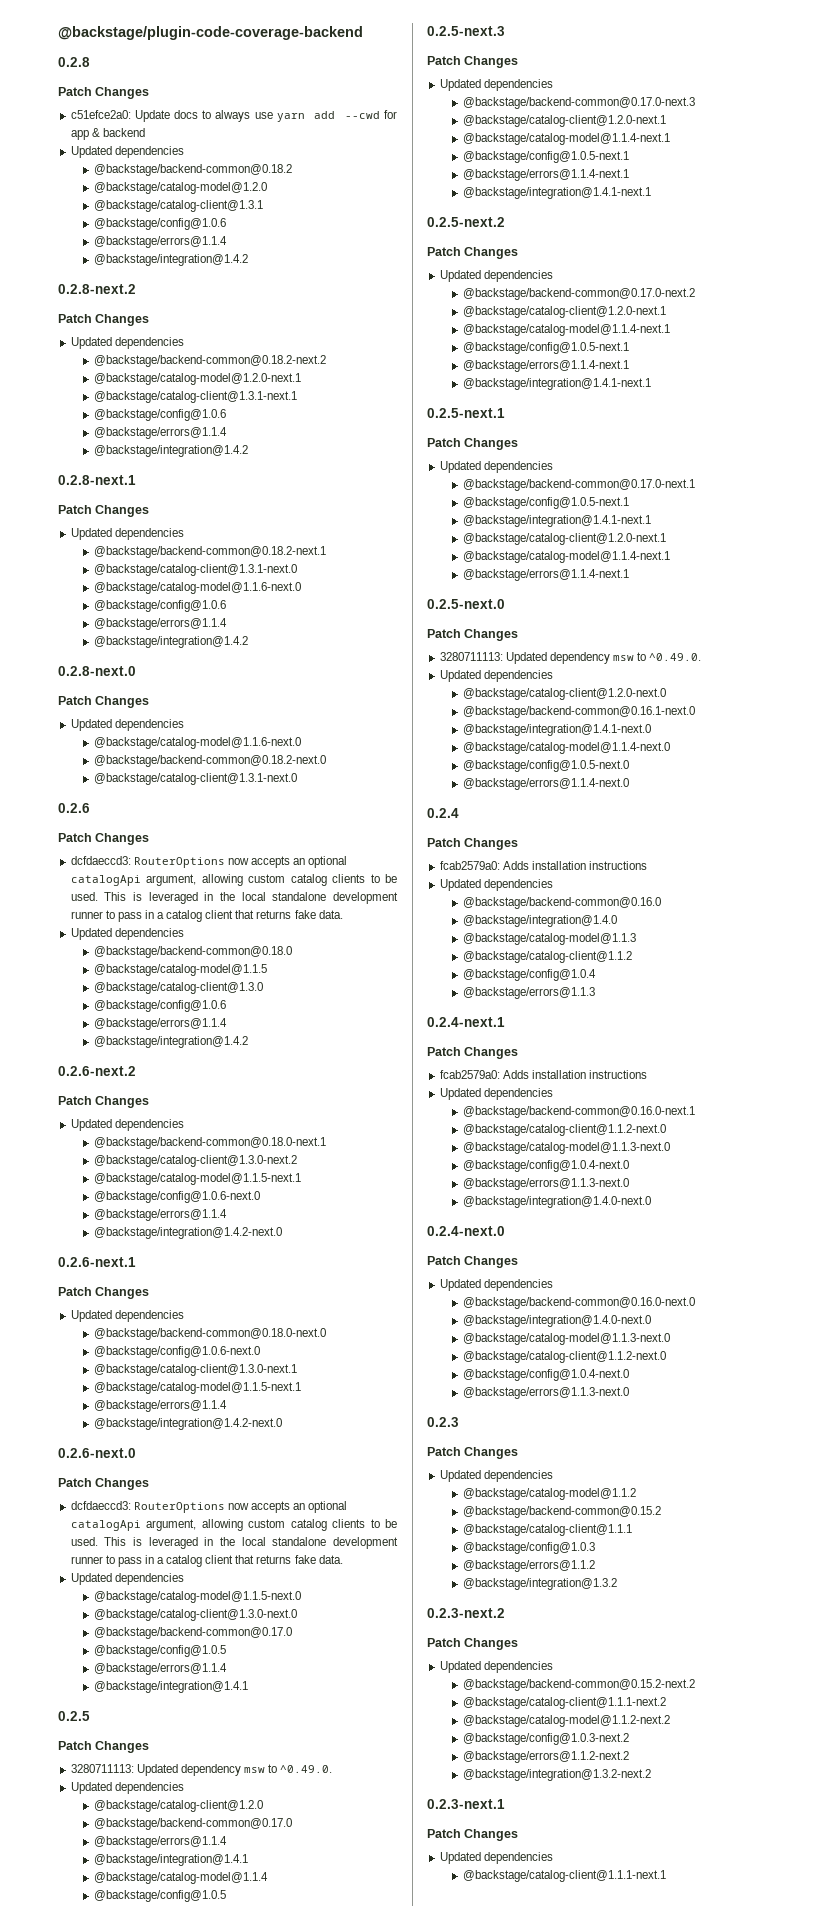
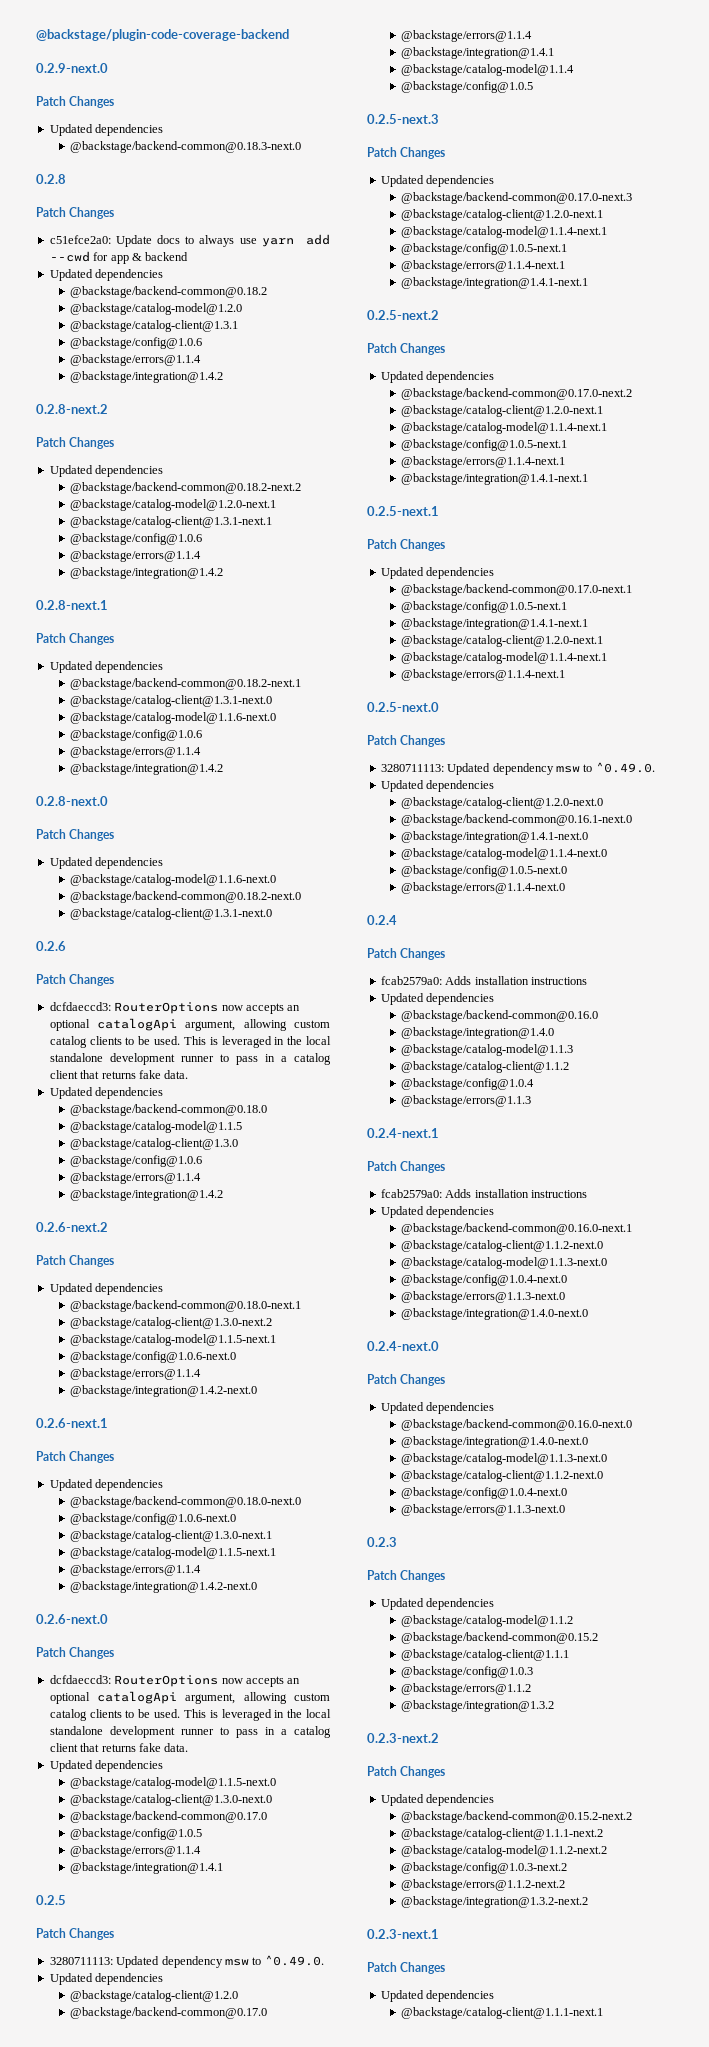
(363, 33) none -> [36,63,108,73] [36,96,115,108] [49,124,164,136] [69,141,301,153] // 0.2.9-next.0 // Patch Changes // Updated dependencies // @backstage/backend-common@0.18.3-next.0

